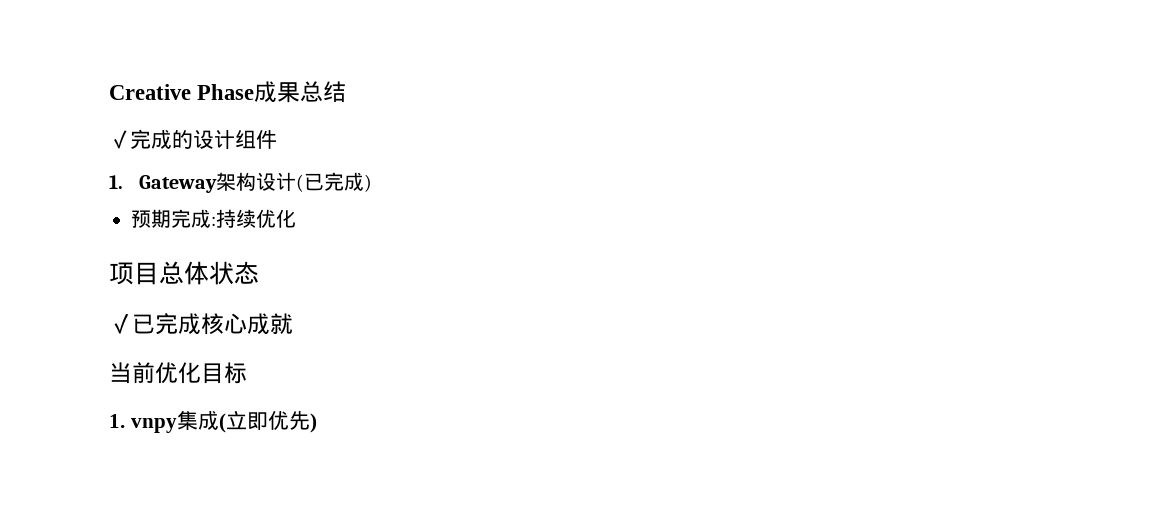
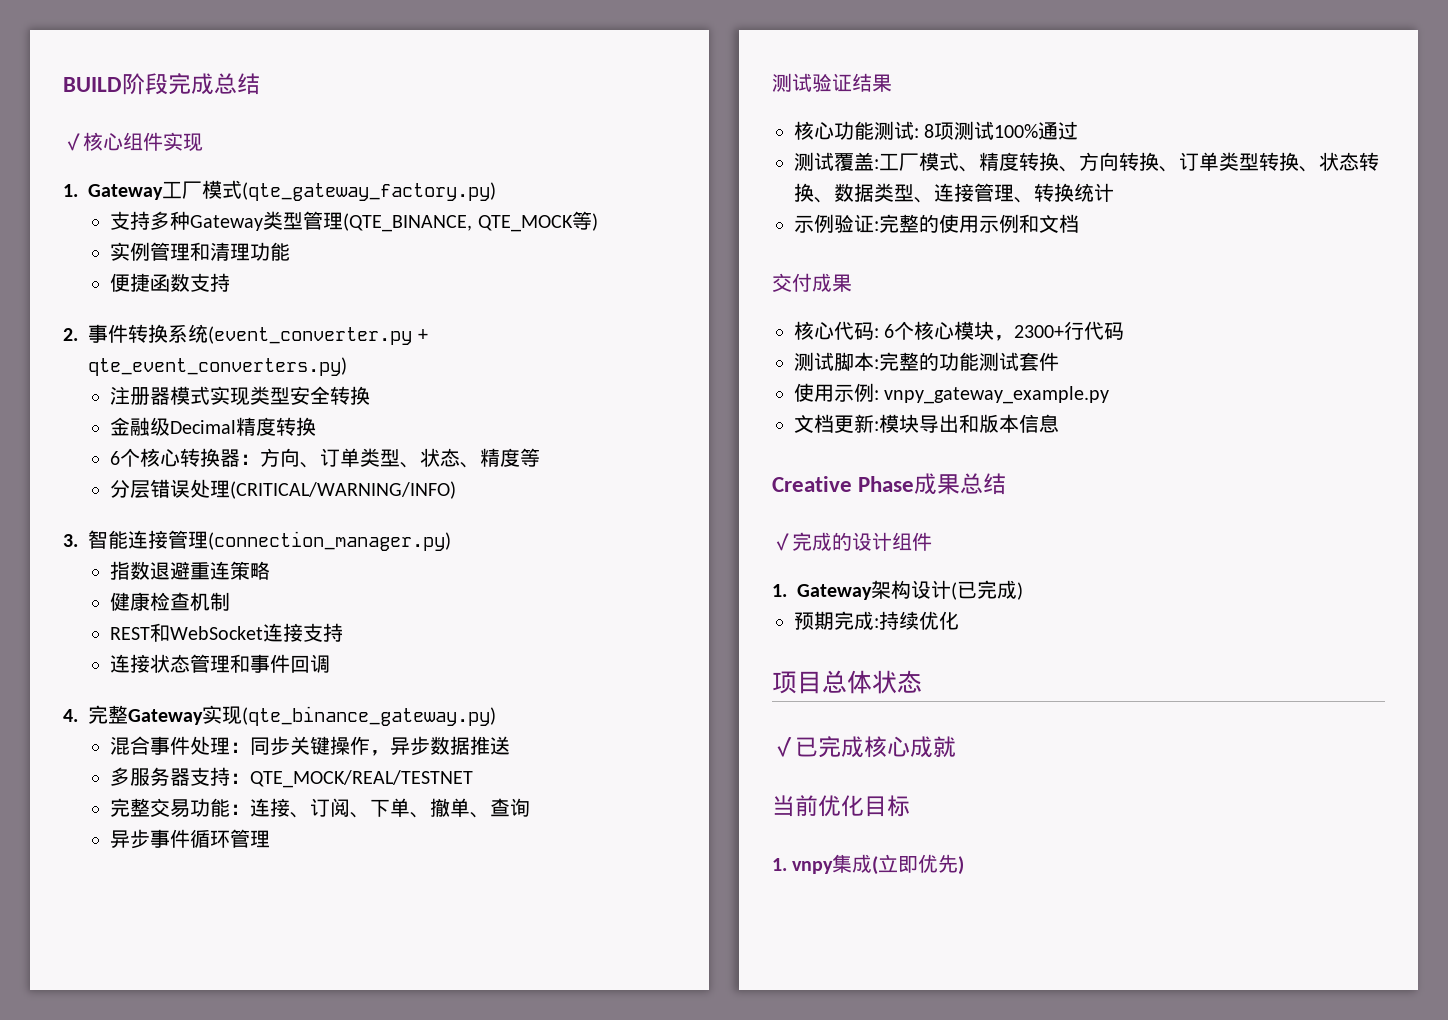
(109, 92) none -> [63,73,260,95] [63,132,203,152] [63,180,497,201] [110,211,598,232] [110,242,291,261] [110,273,231,292] [63,324,428,345] [88,357,348,376] [110,386,371,406] [110,417,317,436] [110,448,541,468] [110,479,457,499] [63,530,452,551] [110,561,271,580] [110,592,231,611] [110,623,344,642] [110,654,331,673] [63,705,497,726] [110,736,511,756] [110,767,474,788] [110,798,531,818] [110,829,271,849] [772,73,892,92] [794,121,1079,140] [794,152,1379,172] [794,183,1114,203] [794,214,1079,233] [772,273,852,292] [794,321,1125,341] [794,352,1059,371] [794,383,1110,404] [794,414,1059,433] BUILD阶段完成总结 // ✓核心组件实现 // 1. Gateway工厂模式(qte_gateway_factory.py) // 支持多种Gateway类型管理(QTE_BINANCE, QTE_MOCK等) // 实例管理和清理功能 // 便捷函数支持 // 2.事件转换系统(event_converter.py + qte_event_converters.py) // 注册器模式实现类型安全转换 // 金融级Decimal精度转换 // 6个核心转换器：方向、订单类型、状态、精度等 // 分层错误处理(CRITICAL/WARNING/INFO) // 3.智能连接管理(connection_manager.py) // 指数退避重连策略 // 健康检查机制 // REST和WebSocket连接支持 // 连接状态管理和事件回调 // 4.完整Gateway实现(qte_binance_gateway.py) // 混合事件处理：同步关键操作，异步数据推送 // 多服务器支持：QTE_MOCK/REAL/TESTNET // 完整交易功能：连接、订阅、下单、撤单、查询 // 异步事件循环管理 // 测试验证结果 // 核心功能测试: 8项测试100%通过 // 测试覆盖:工厂模式、精度转换、方向转换、订单类型转换、状态转换、数据类型、连接管理、转换统计 // 示例验证:完整的使用示例和文档 // 交付成果 // 核心代码: 6个核心模块，2300+行代码 // 测试脚本:完整的功能测试套件 // 使用示例: vnpy_gateway_example.py // 文档更新:模块导出和版本信息 //

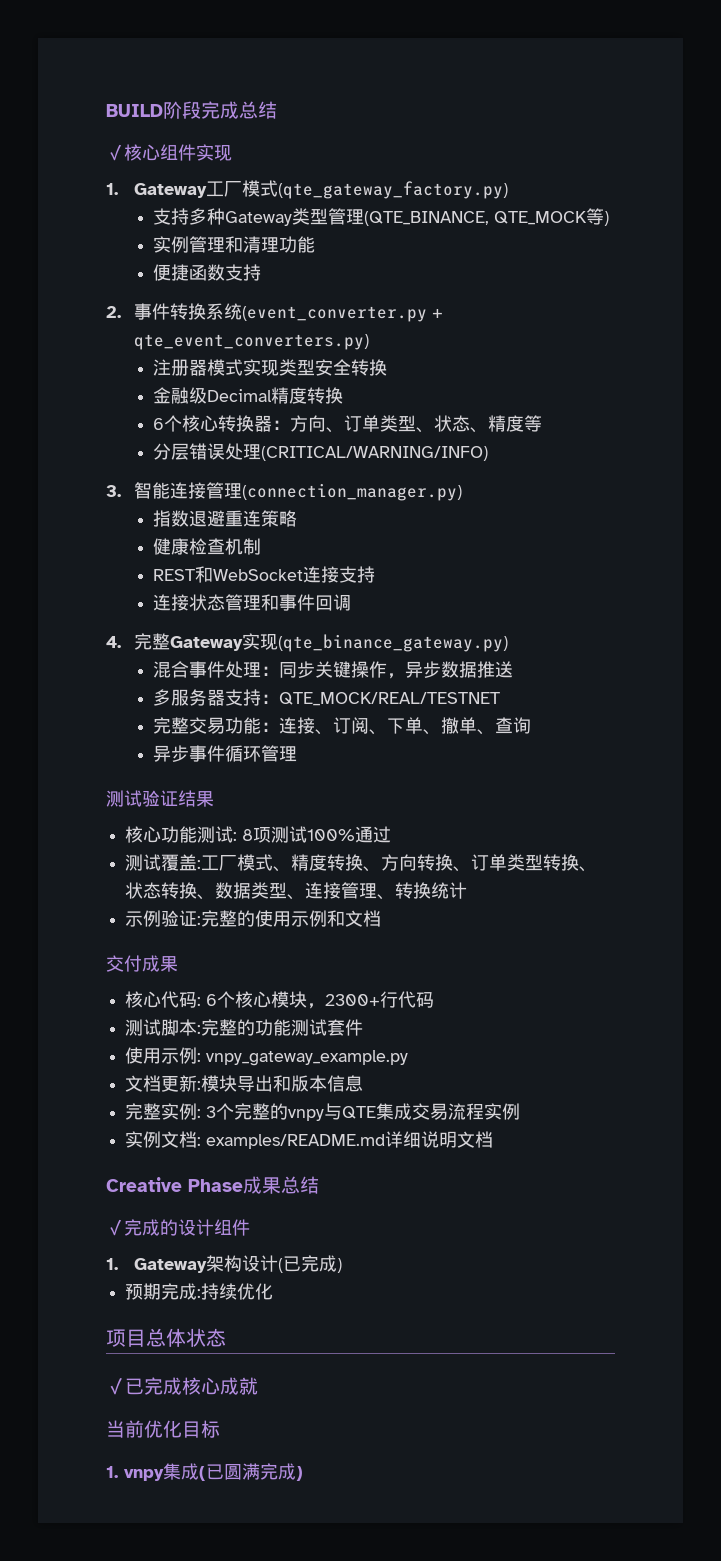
(1059, 423) none -> [125,1103,521,1121] [125,1131,494,1149] // 完整实例: 3个完整的vnpy与QTE集成交易流程实例 // 实例文档: examples/README.md详细说明文档
[878,854,959,873] 立即优先 -> [206,1463,296,1480] 已圆满完成

